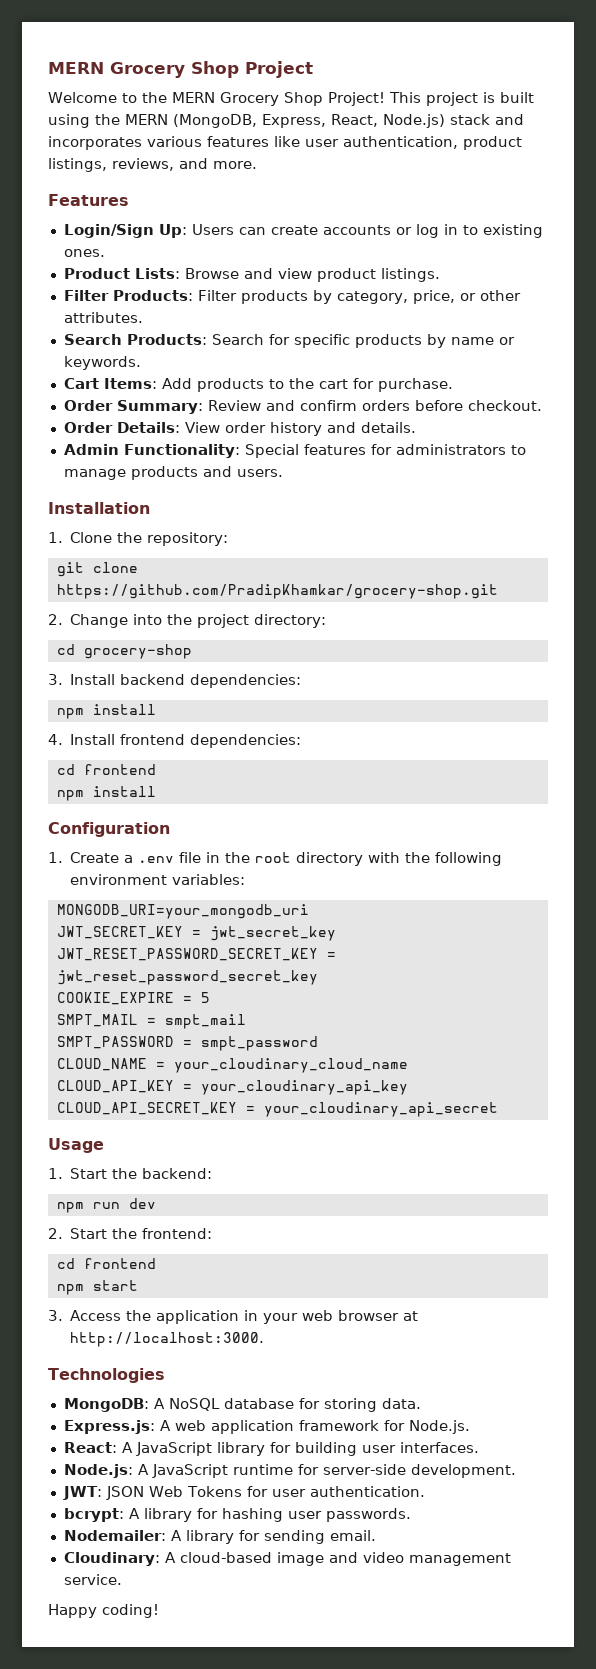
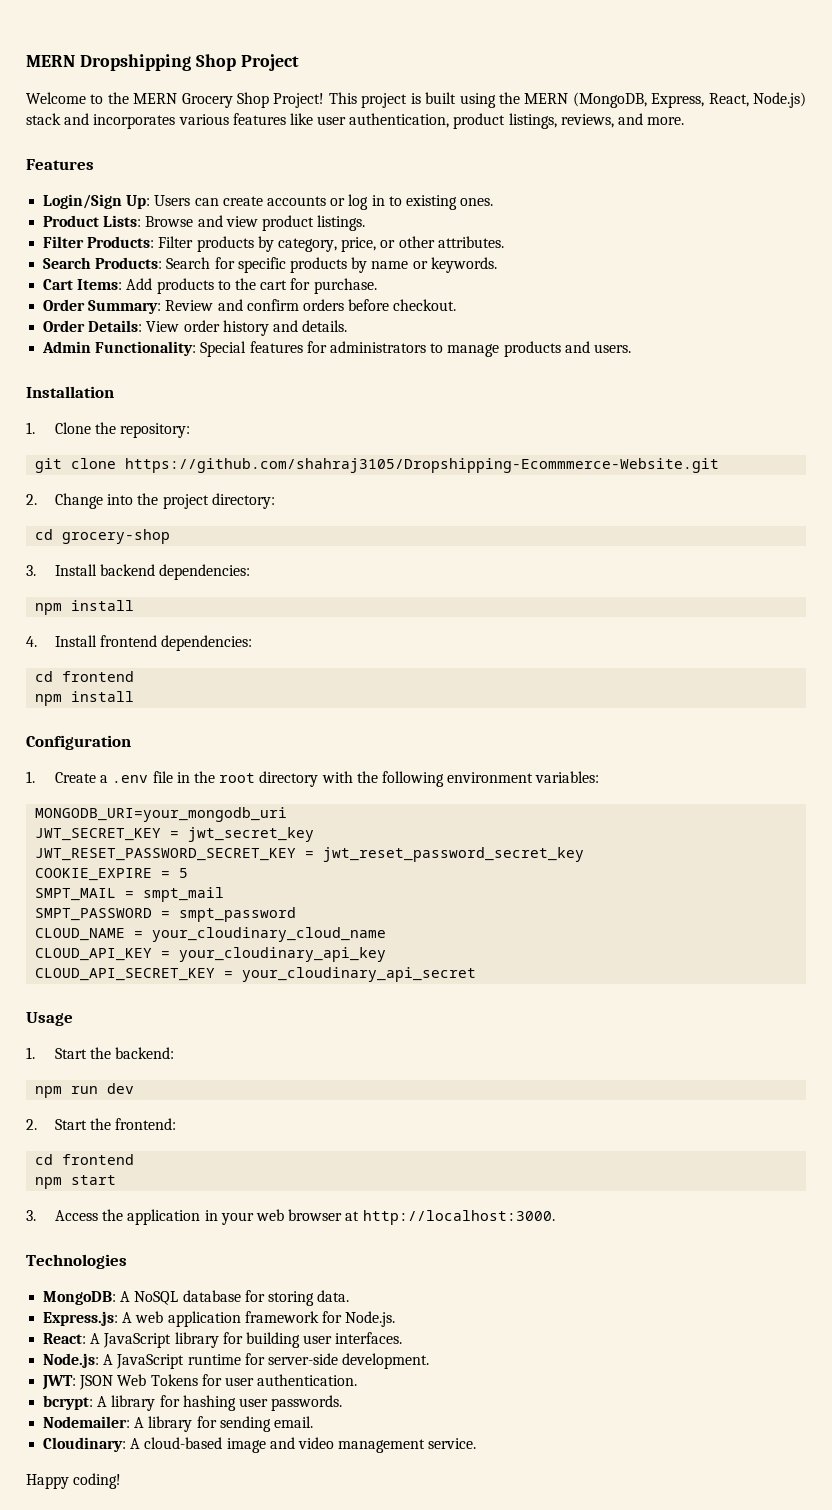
[48,62,185,78] MERN Grocery -> [26,54,191,71] MERN Dropshipping
[56,584,498,599] https://github.com/PradipKhamkar/grocery-shop.git -> [125,458,720,473] https://github.com/shahraj3105/Dropshipping-Ecommmerce-Website.git

